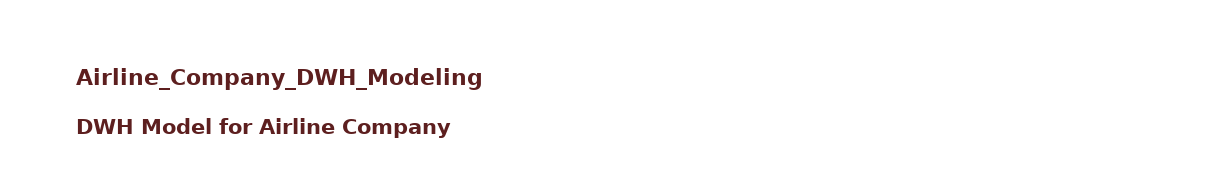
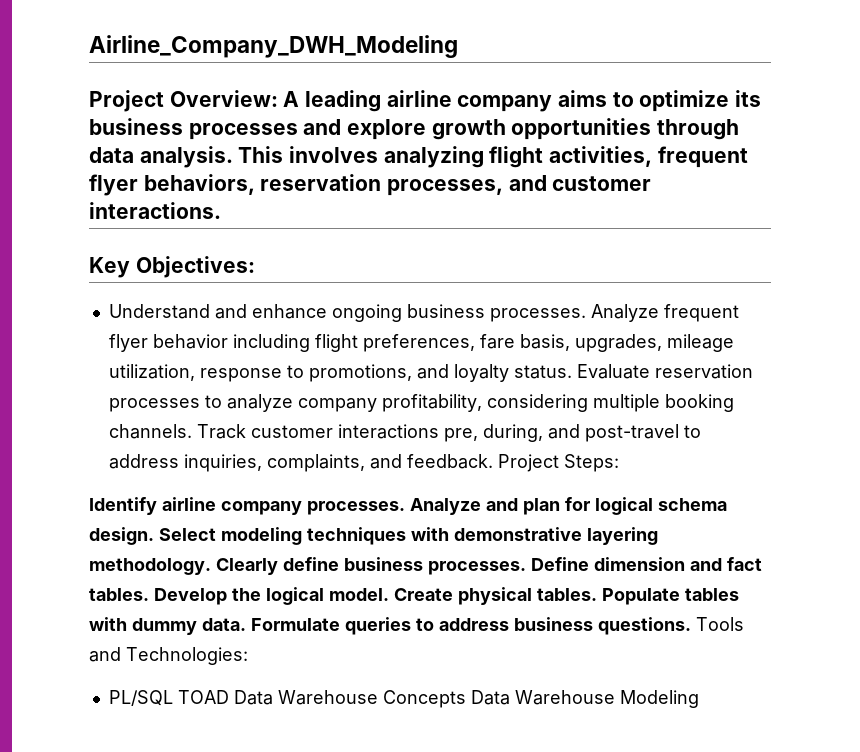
[76,118,451,138] DWH Model for Airline Company -> [89,90,762,112] [89,118,740,140] [89,146,748,168] [89,174,652,196] [89,202,221,219] [89,256,255,278] [108,304,739,322] [108,334,734,352] [108,364,753,382] [108,394,734,412] [108,424,701,442] [108,454,619,472] [89,497,727,515] [89,527,658,545] [89,557,762,575] [89,587,739,605] [89,617,744,635] [89,647,248,665] [108,690,699,708] Project Overview: A leading airline company aims to optimize its business processes and explore growth opportunities through data analysis. This involves analyzing flight activities, frequent flyer behaviors, reservation processes, and customer interactions. // Key Objectives: // Understand and enhance ongoing business processes. Analyze frequent flyer behavior including flight preferences, fare basis, upgrades, mileage utilization, response to promotions, and loyalty status. Evaluate reservation processes to analyze company profitability, considering multiple booking channels. Track customer interactions pre, during, and post-travel to address inquiries, complaints, and feedback. Project Steps: // Identify airline company processes. Analyze and plan for logical schema design. Select modeling techniques with demonstrative layering methodology. Clearly define business processes. Define dimension and fact tables. Develop the logical model. Create physical tables. Populate tables with dummy data. Formulate queries to address business questions. Tools and Technologies: // PL/SQL TOAD Data Warehouse Concepts Data Warehouse Modeling

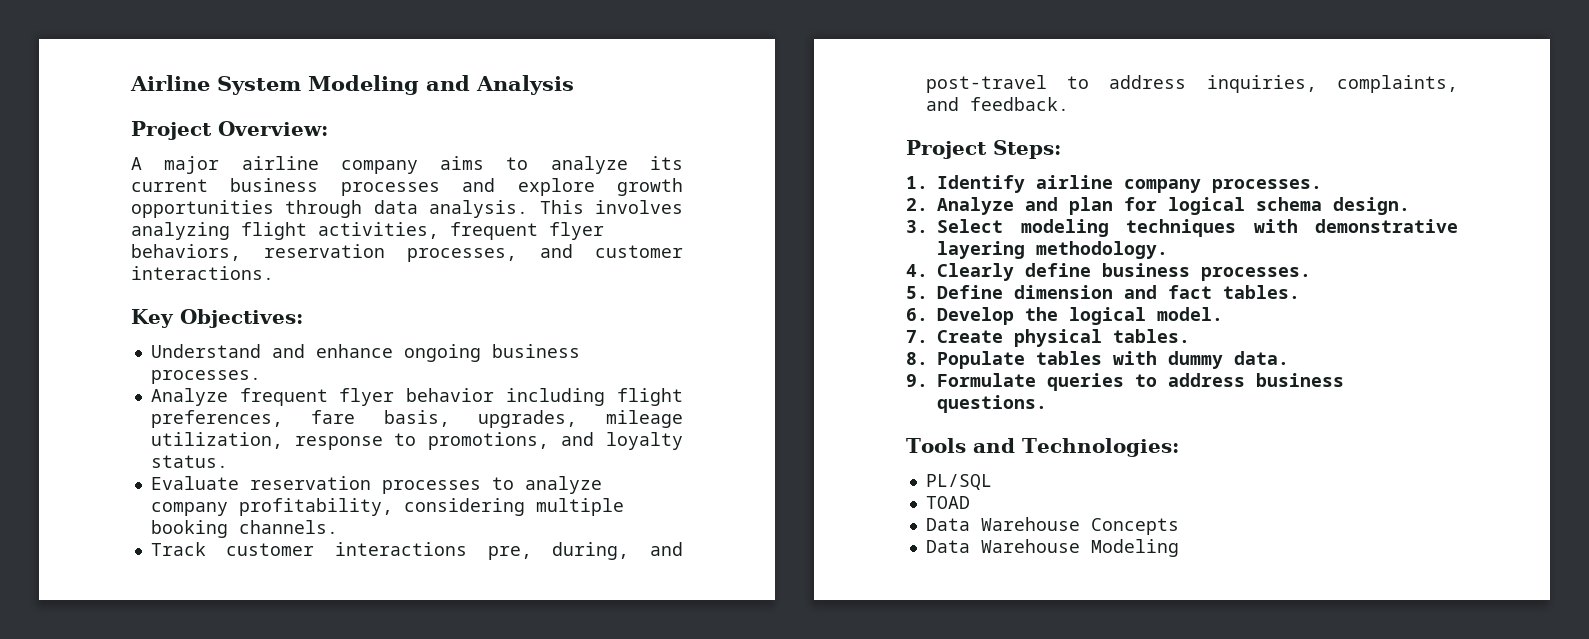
[89,35,458,58] Airline_Company_DWH_Modeling -> [130,75,574,95] Airline System Modeling and Analysis
[283,90,382,112] A leading -> [131,156,220,174] // A major
[639,90,762,112] optimize its -> [550,156,683,174] [131,179,208,192] analyze its current
(586, 315) none -> (261, 377) //
(572, 372) none -> (228, 461) //
(192, 431) none -> (338, 527) //
(493, 461) none -> (1069, 104) //
(619, 463) none -> [906,176,928,189] 1.
(405, 508) none -> [906,198,928,211] // 2.
(154, 536) none -> [906,220,928,233] // 3.
(211, 566) none -> [906,264,928,277] // 4.
(526, 568) none -> [906,286,928,299] // 5.
(149, 594) none -> [906,308,928,321] // 6.
(389, 594) none -> [906,330,928,343] // 7.
(597, 594) none -> [906,352,928,365] // 8.
(246, 624) none -> [906,374,928,387] // 9.
(691, 626) none -> (1047, 404) //
(173, 698) none -> (992, 482) //
(229, 697) none -> (970, 502) //
(466, 699) none -> (1179, 526) //

